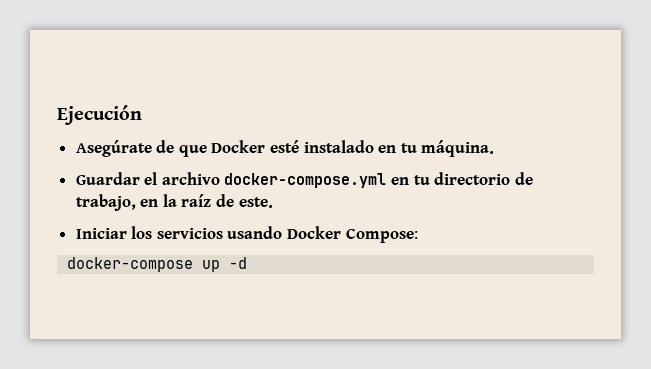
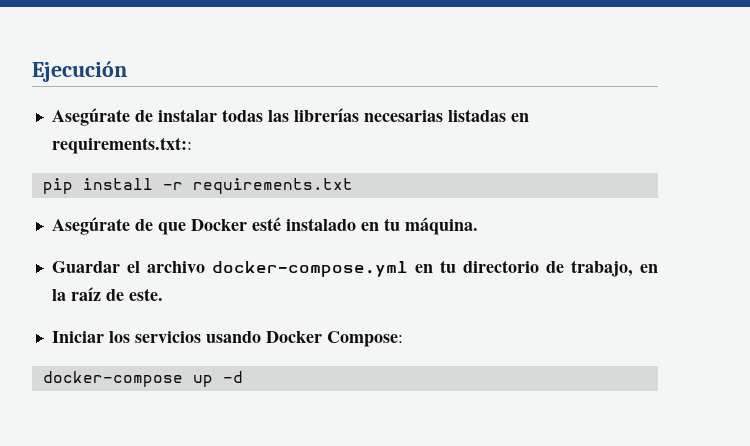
(142, 115) none -> [51,108,529,126] [51,137,192,154] [42,178,353,194] // Asegúrate de instalar todas las librerías necesarias listadas en requirements.txt:: // pip install -r requirements.txt

